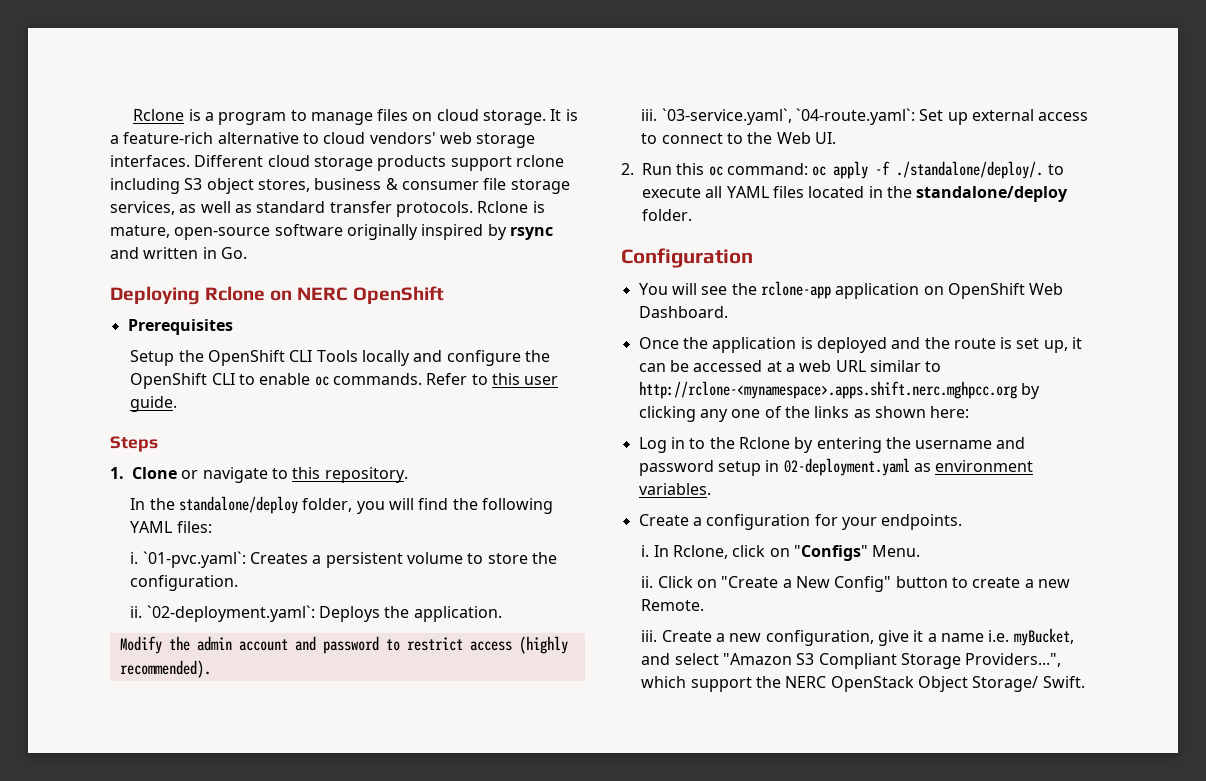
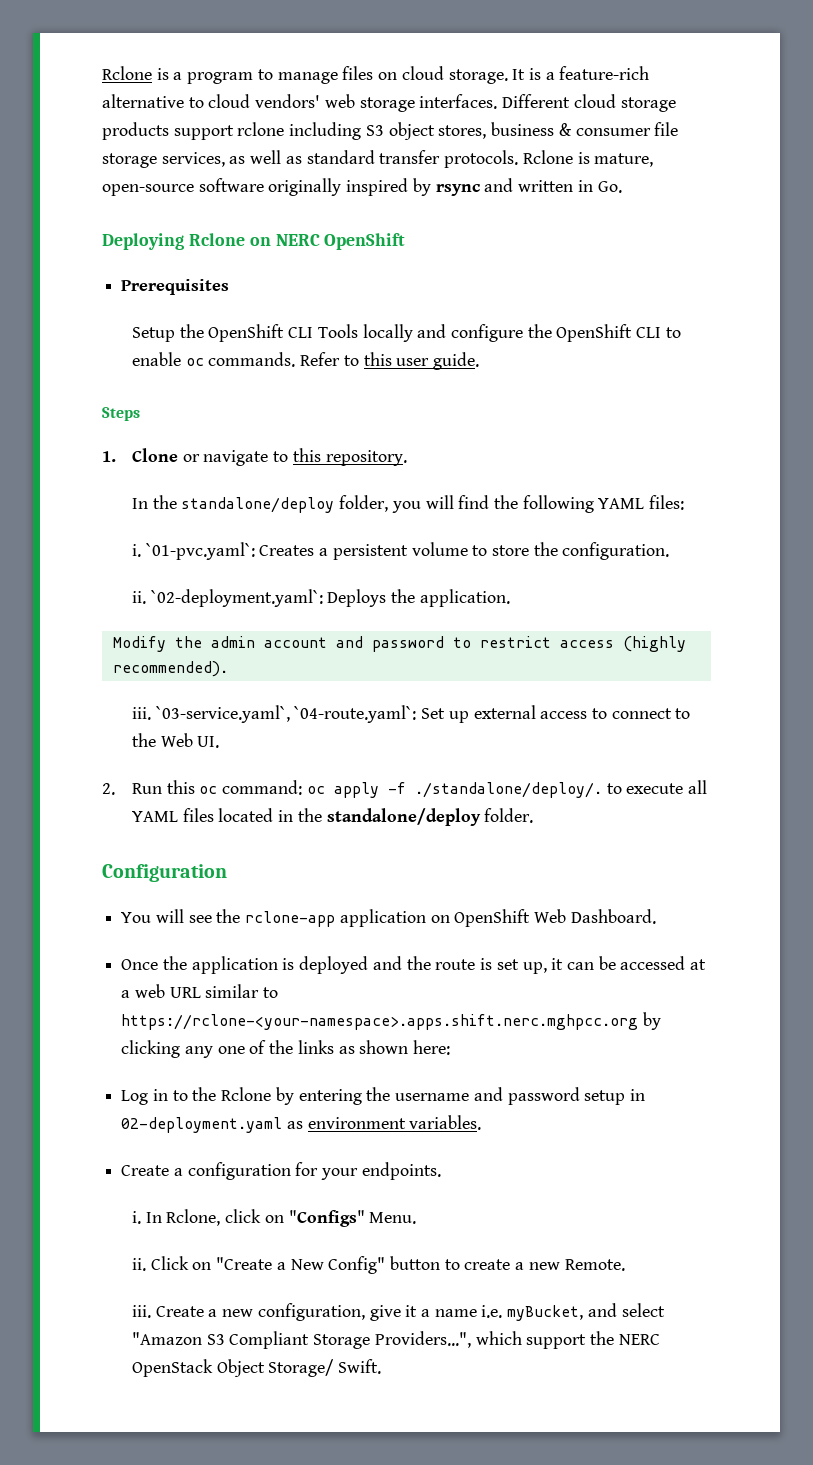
[638,381,1017,399] http://rclone-<mynamespace>.apps.shift.nerc.mghpcc.org -> [121,1014,639,1030] https://rclone-<your-namespace>.apps.shift.nerc.mghpcc.org

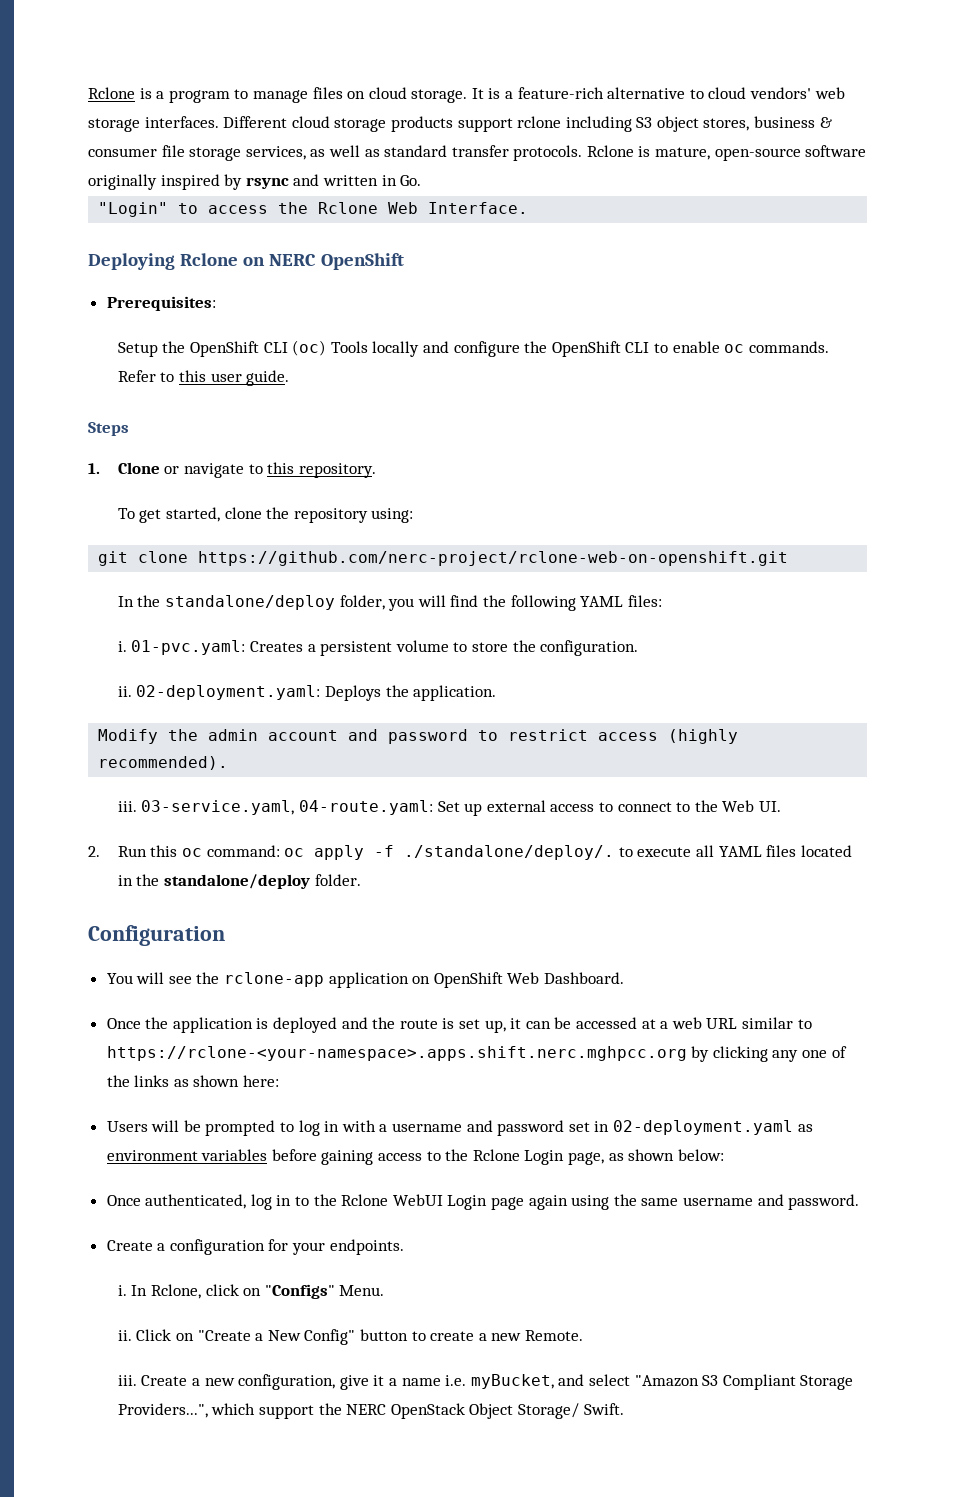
(622, 187) none -> [98,202,529,217] // "Login" to access the Rclone Web Interface.
[121,279,230,295] Prerequisites -> [106,296,216,311] Prerequisites:
(314, 332) none -> [292,340,327,356] (oc)
(407, 458) none -> [117,507,414,523] [98,551,789,566] // To get started, clone the repository using: // git clone https://github.com/nerc-project/rclone-web-on-openshift.git
[145,542,255,560] `01-pvc.yaml`: -> [131,640,246,655] 01-pvc.yaml:
[150,589,323,607] `02-deployment.yaml`: -> [136,685,321,700] 02-deployment.yaml:
[155,705,417,723] `03-service.yaml`, `04-route.yaml`: -> [141,800,434,815] 03-service.yaml, 04-route.yaml:
[121,1087,645,1105] [121,1115,482,1133] Log in to the Rclone by entering the username and password setup in 02-deployment.yaml as environment variables. -> [106,1120,813,1136] [106,1149,724,1165] [106,1194,860,1210] Users will be prompted to log in with a username and password set in 02-deployment.yaml as environment variables before gaining access to the Rclone Login page, as shown below: // Once authenticated, log in to the Rclone WebUI Login page again using the same username and password.

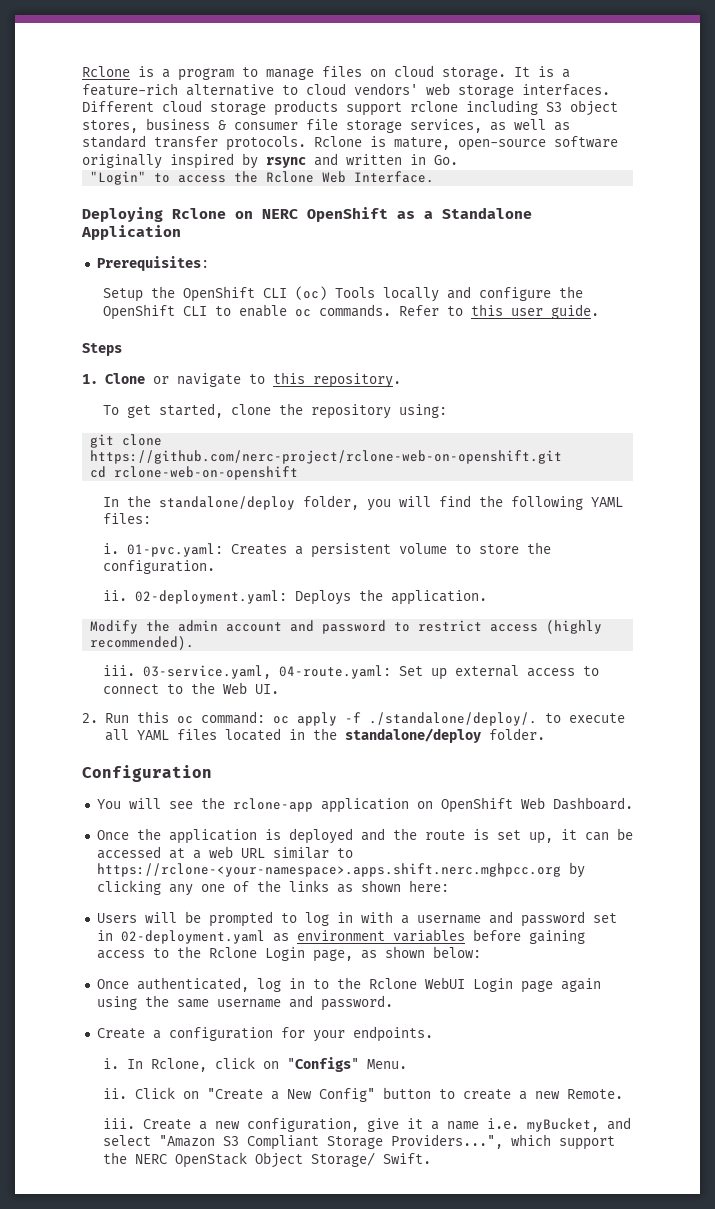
(404, 261) none -> [397,207,532,219] [81,225,181,240] as a Standalone Application
(789, 558) none -> [90,466,299,480] // cd rclone-web-on-openshift

